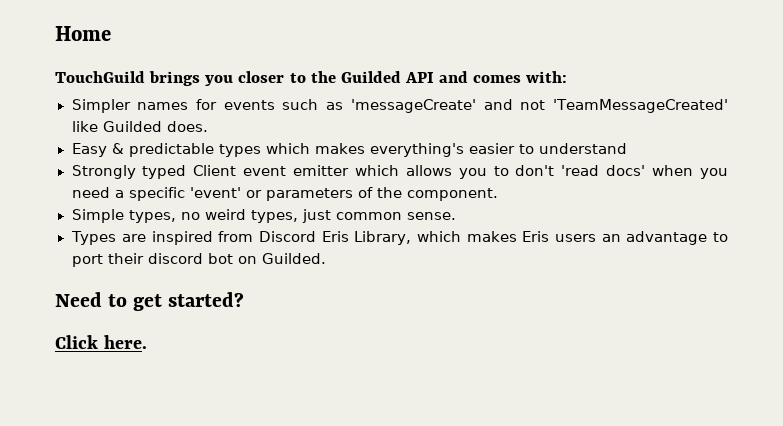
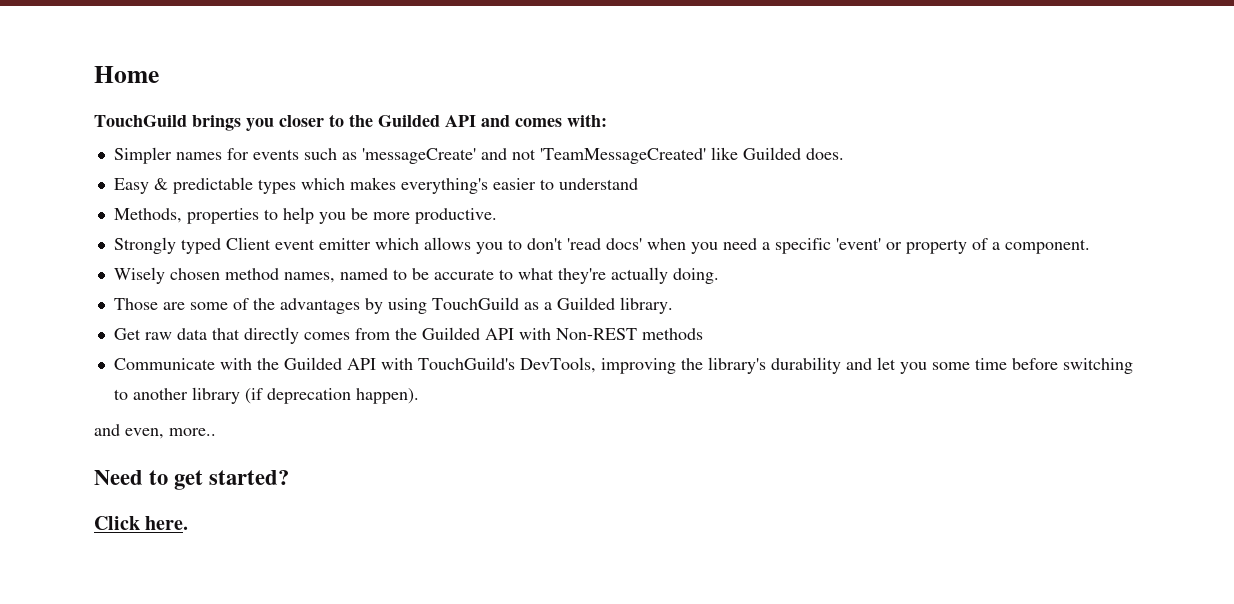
(627, 148) none -> [113,207,497,224] // Methods, properties to help you be more productive.
[265,187,498,201] [71,209,456,223] [70,231,729,245] [71,253,326,267] parameters of the component. // Simple types, no weird types, just common sense. // Types are inspired from Discord Eris Library, which makes Eris users an advantage to port their discord bot on Guilded. -> [905,238,1090,254] [113,267,719,284] [113,297,673,314] [113,327,703,344] [113,357,1133,374] [113,387,419,404] [94,424,216,439] property of a component. // Wisely chosen method names, named to be accurate to what they're actually doing. // Those are some of the advantages by using TouchGuild as a Guilded library. // Get raw data that directly comes from the Guilded API with Non-REST methods // Communicate with the Guilded API with TouchGuild's DevTools, improving the library's durability and let you some time before switching to another library (if deprecation happen). // and even, more..

